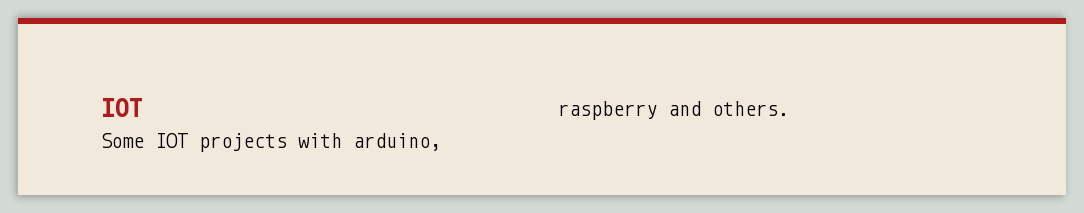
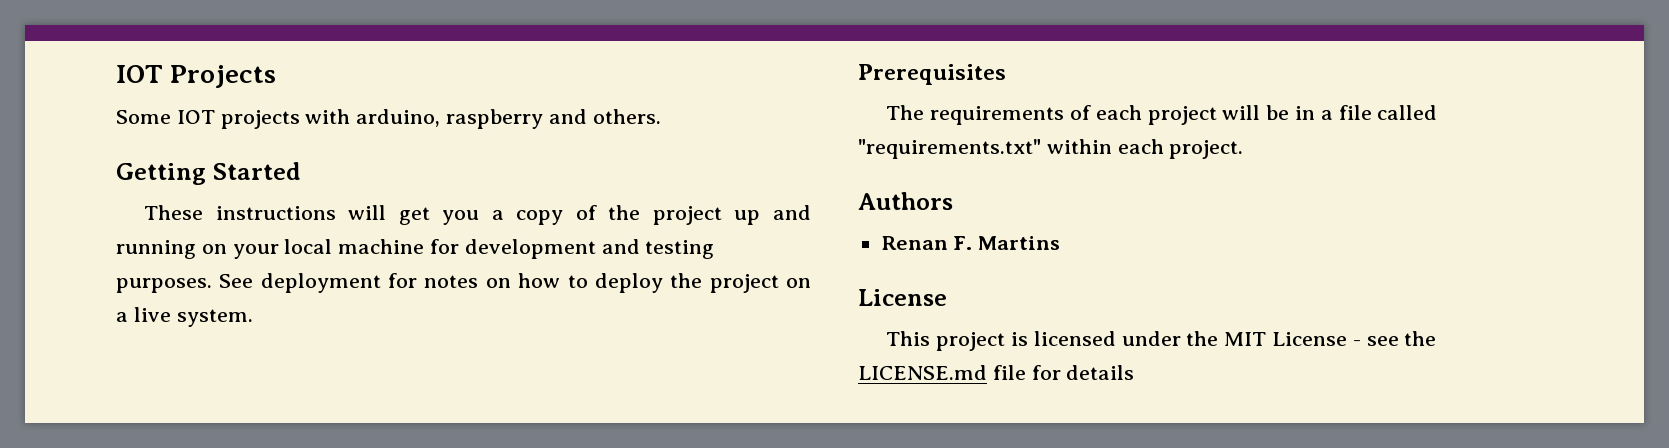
[100,98,142,117] IOT -> [116,65,277,88] IOT Projects
(789, 108) none -> [116,162,301,185] [144,205,812,225] [116,239,715,259] [116,273,812,293] [116,307,253,327] [858,64,1006,85] [886,105,1438,125] [858,139,1244,159] [858,192,953,210] [881,236,1061,250] [858,289,947,306] [886,331,1437,351] [858,365,1135,380] // Getting Started // These instructions will get you a copy of the project up and running on your local machine for development and testing purposes. See deployment for notes on how to deploy the project on a live system. // Prerequisites // The requirements of each project will be in a file called "requirements.txt" within each project. // Authors // Renan F. Martins // License // This project is licensed under the MIT License - see the LICENSE.md file for details

